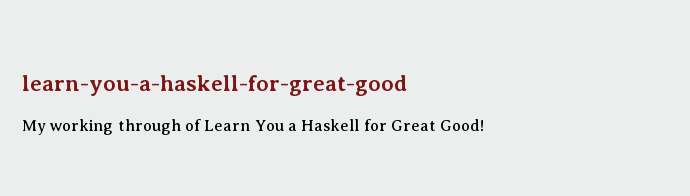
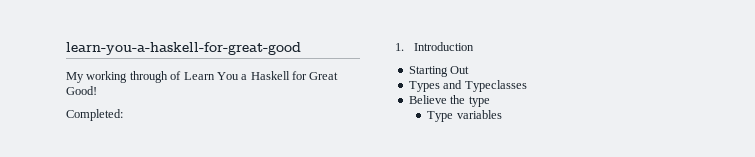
(485, 125) none -> [66,109,123,121] [395,42,474,51] [408,66,470,77] [408,80,527,92] [408,95,490,107] [427,110,502,122] // Completed: // 1. Introduction // Starting Out // Types and Typeclasses // Believe the type // Type variables

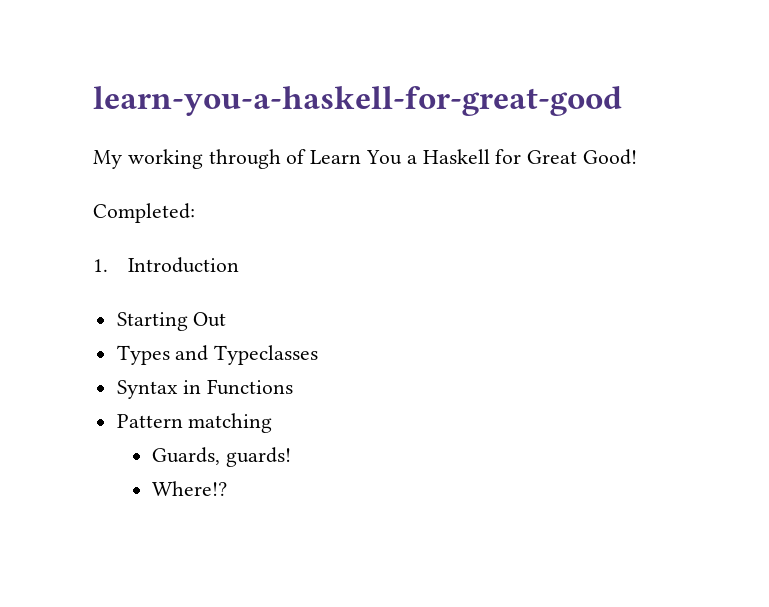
[408,95,490,107] [427,110,502,122] Believe the type // Type variables -> [116,379,294,399] [116,413,273,433] [151,447,291,467] [151,481,227,496] Syntax in Functions // Pattern matching // Guards, guards! // Where!?

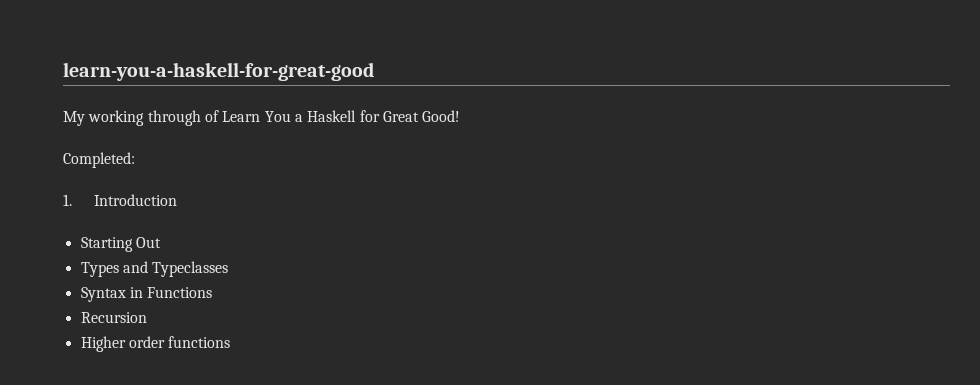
[116,413,273,433] [151,447,291,467] [151,481,227,496] Pattern matching // Guards, guards! // Where!? -> [80,312,147,323] [80,336,231,352] Recursion // Higher order functions

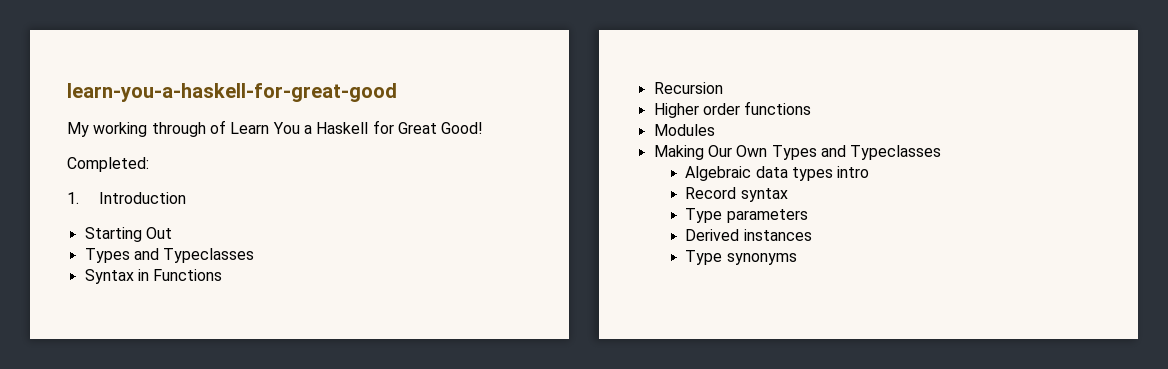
(231, 342) none -> [653,124,715,136] [653,145,942,160] [685,166,870,181] [685,187,788,202] [685,208,808,223] [685,229,812,241] [685,250,797,265] // Modules // Making Our Own Types and Typeclasses // Algebraic data types intro // Record syntax // Type parameters // Derived instances // Type synonyms

